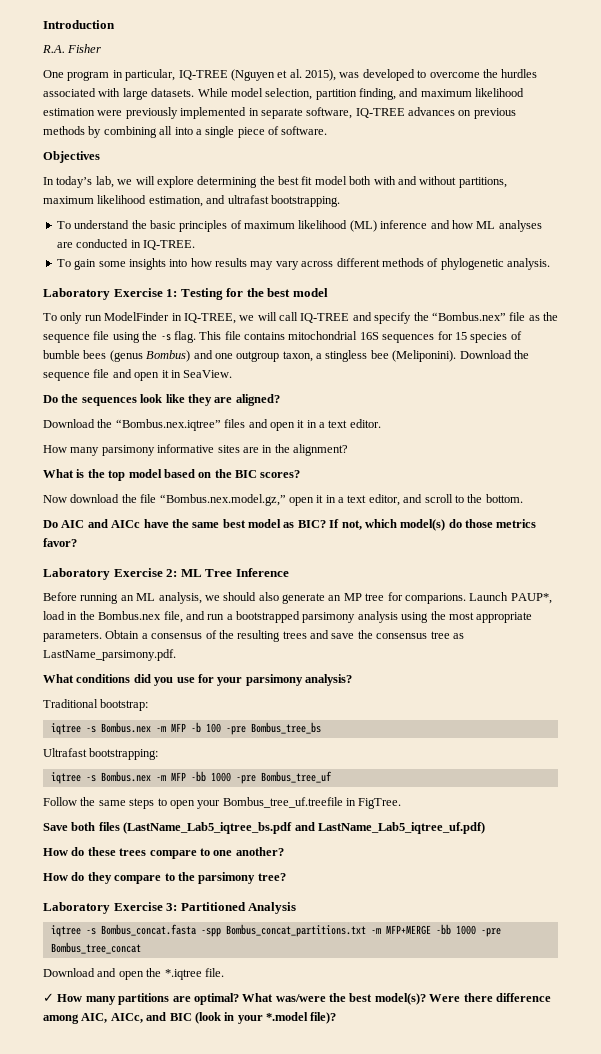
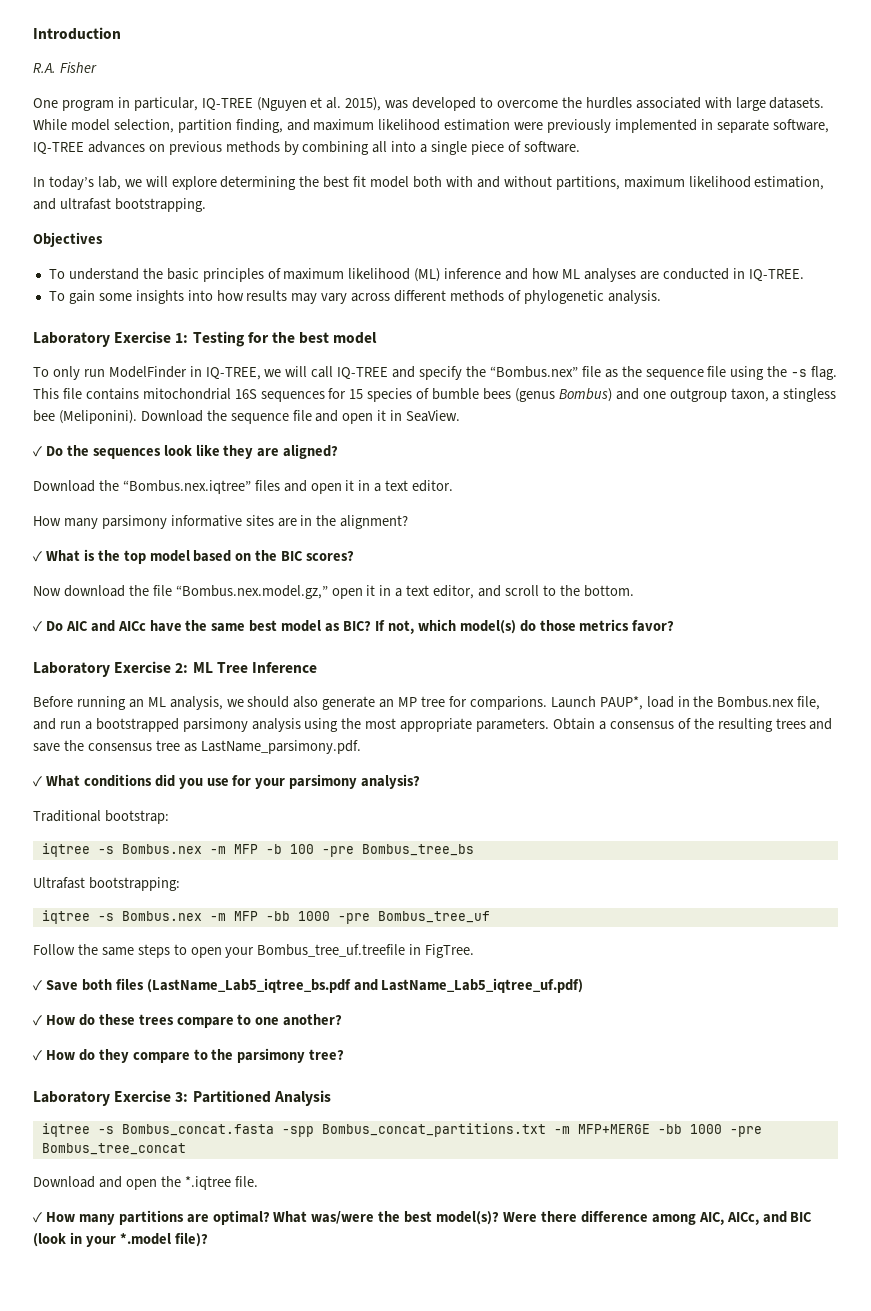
[43,151,100,163] // Objectives -> (580, 147) none
(340, 201) none -> [33,232,103,247] // Objectives
(233, 374) none -> [33,446,42,457] ✓
(348, 450) none -> [33,551,42,562] ✓
(523, 498) none -> [33,621,42,632] ✓
(176, 655) none -> [33,776,42,787] ✓
(402, 803) none -> [33,980,42,991] ✓
(485, 828) none -> [33,1015,42,1026] ✓
(284, 851) none -> [33,1050,42,1061] ✓

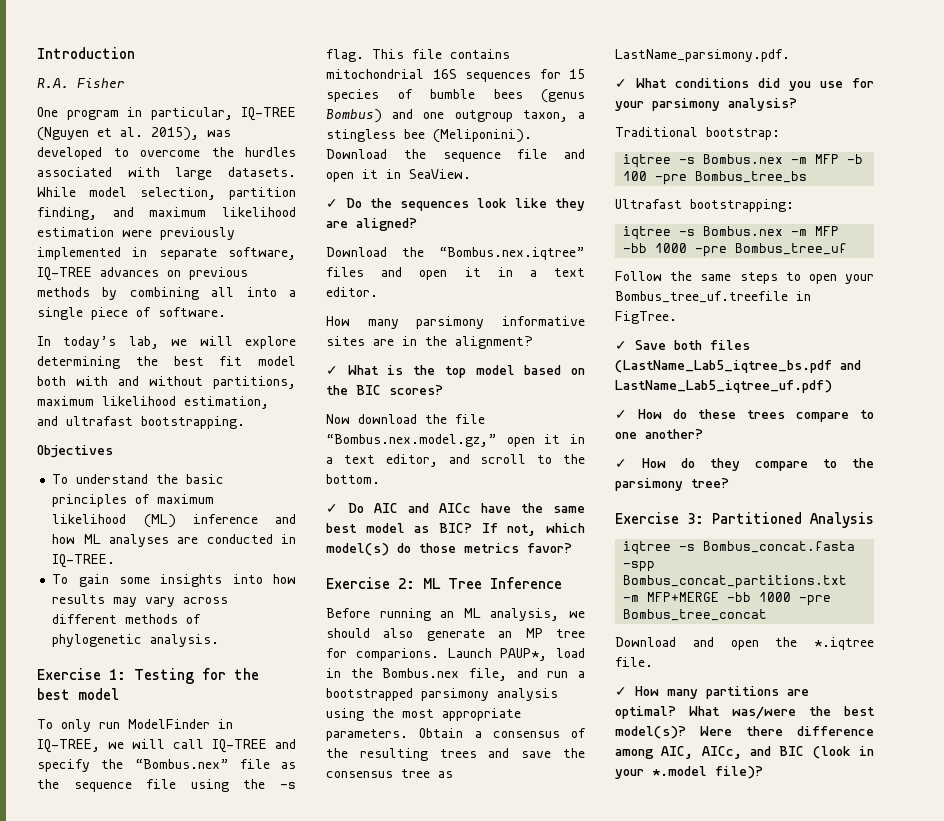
[33,332,110,347] Laboratory -> (220, 640) none
[33,662,110,677] Laboratory -> (572, 548) none
[33,1091,110,1106] Laboratory -> (729, 483) none

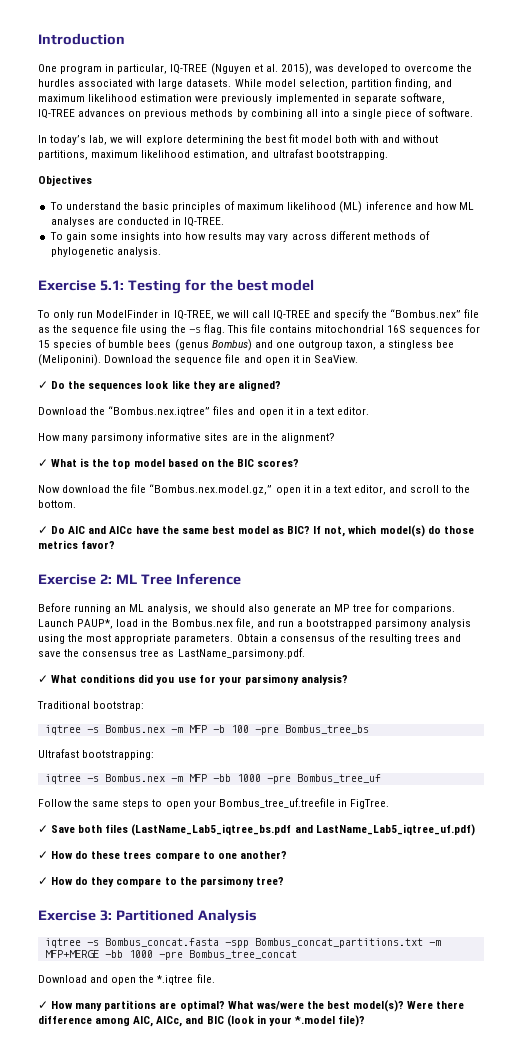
[37,78,125,88] // R.A. Fisher -> (125, 39) none
[109,669,126,680] 1: -> [99,280,124,291] 5.1:

